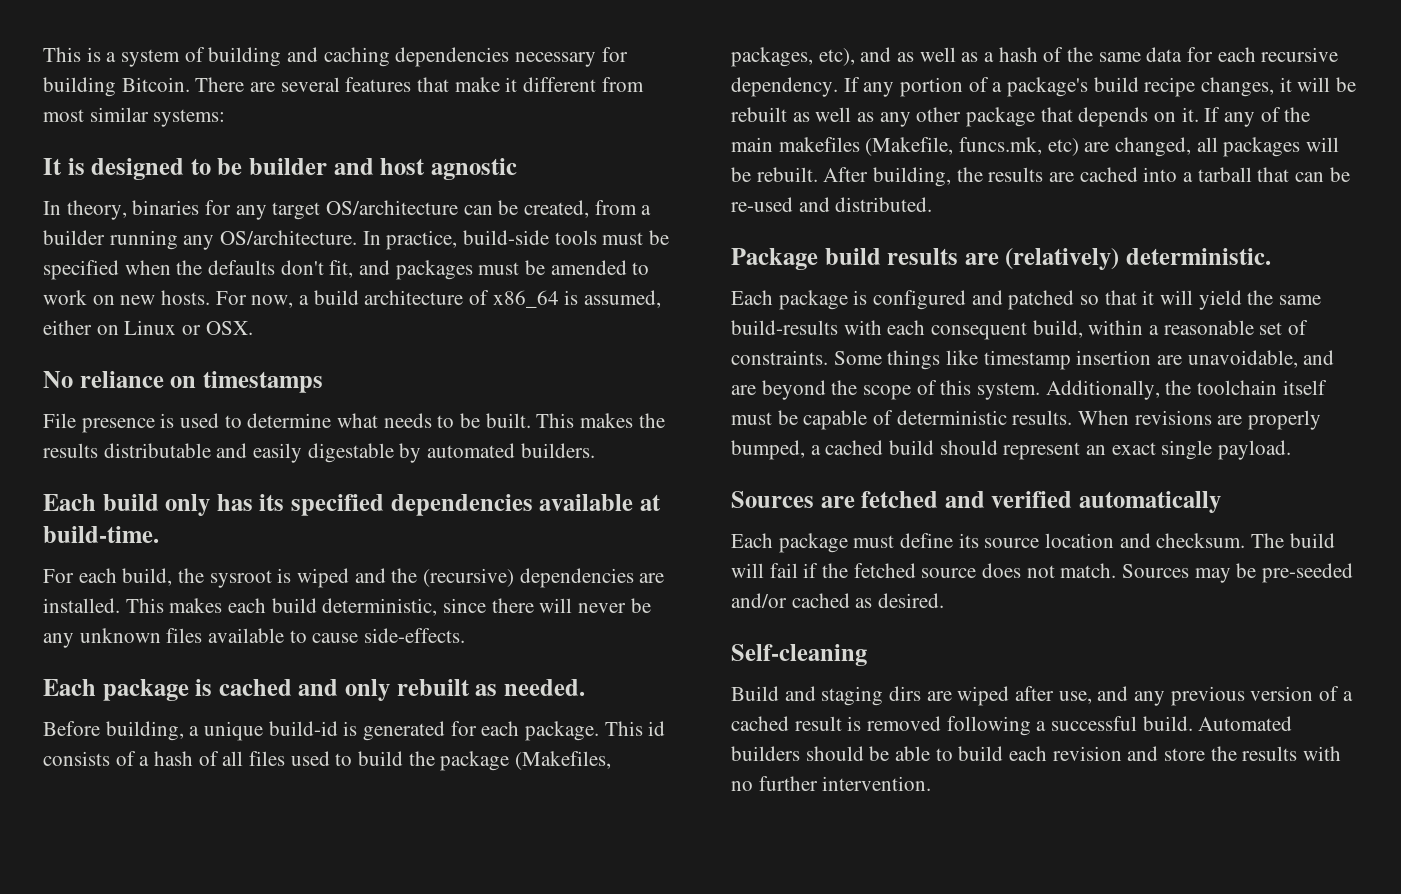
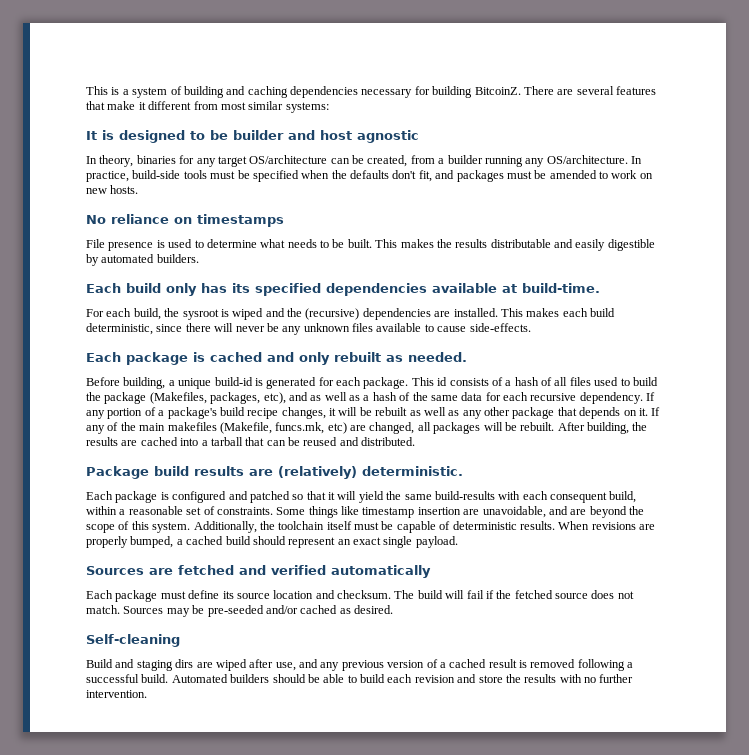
[121,77,190,92] Bitcoin. -> [474,87,521,95] BitcoinZ.
[215,290,662,308] [43,320,253,335] For now, a build architecture of x86_64 is assumed, either on Linux or OSX. -> (139, 189) none
[307,443,394,463] digestable -> [607,239,655,251] digestible
[731,197,793,212] re-used -> [303,437,338,446] reused

